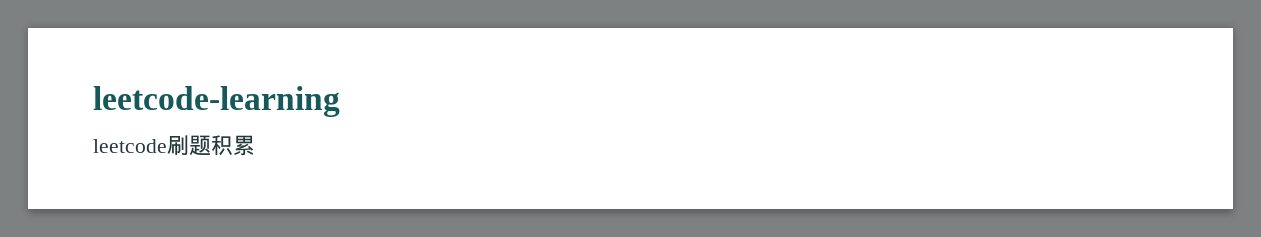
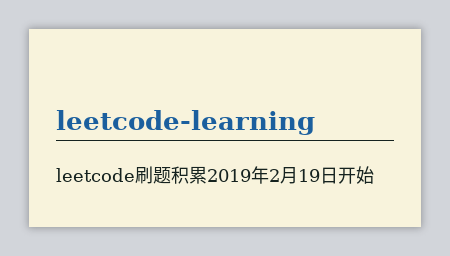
(255, 145) none -> [207,166,374,184] 2019年2月19日开始

